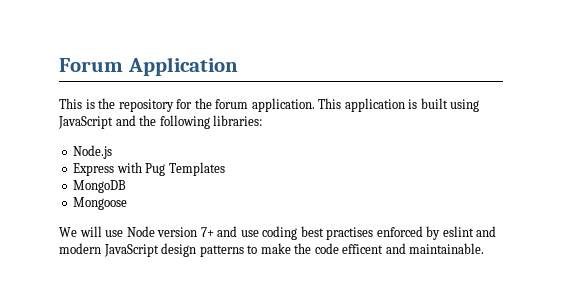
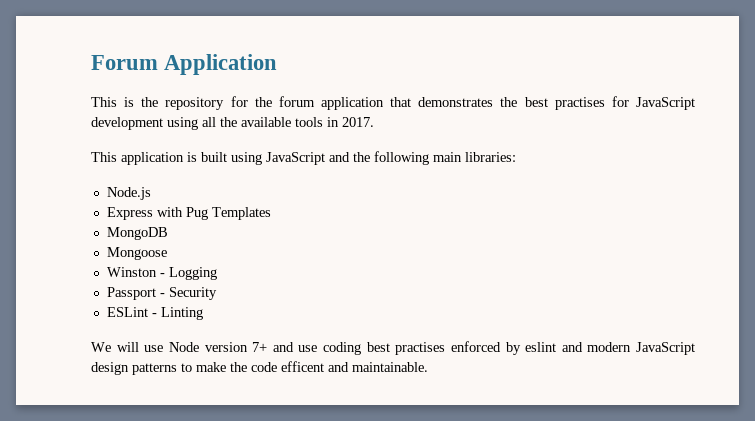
[251,98,315,112] application. -> [321,96,695,110] [91,117,374,130] application that demonstrates the best practises for JavaScript development using all the available tools in 2017. //
(210, 122) none -> [433,152,462,162] main
(128, 203) none -> [106,267,217,280] [106,287,217,300] [106,307,203,320] // Winston - Logging // Passport - Security // ESLint - Linting

